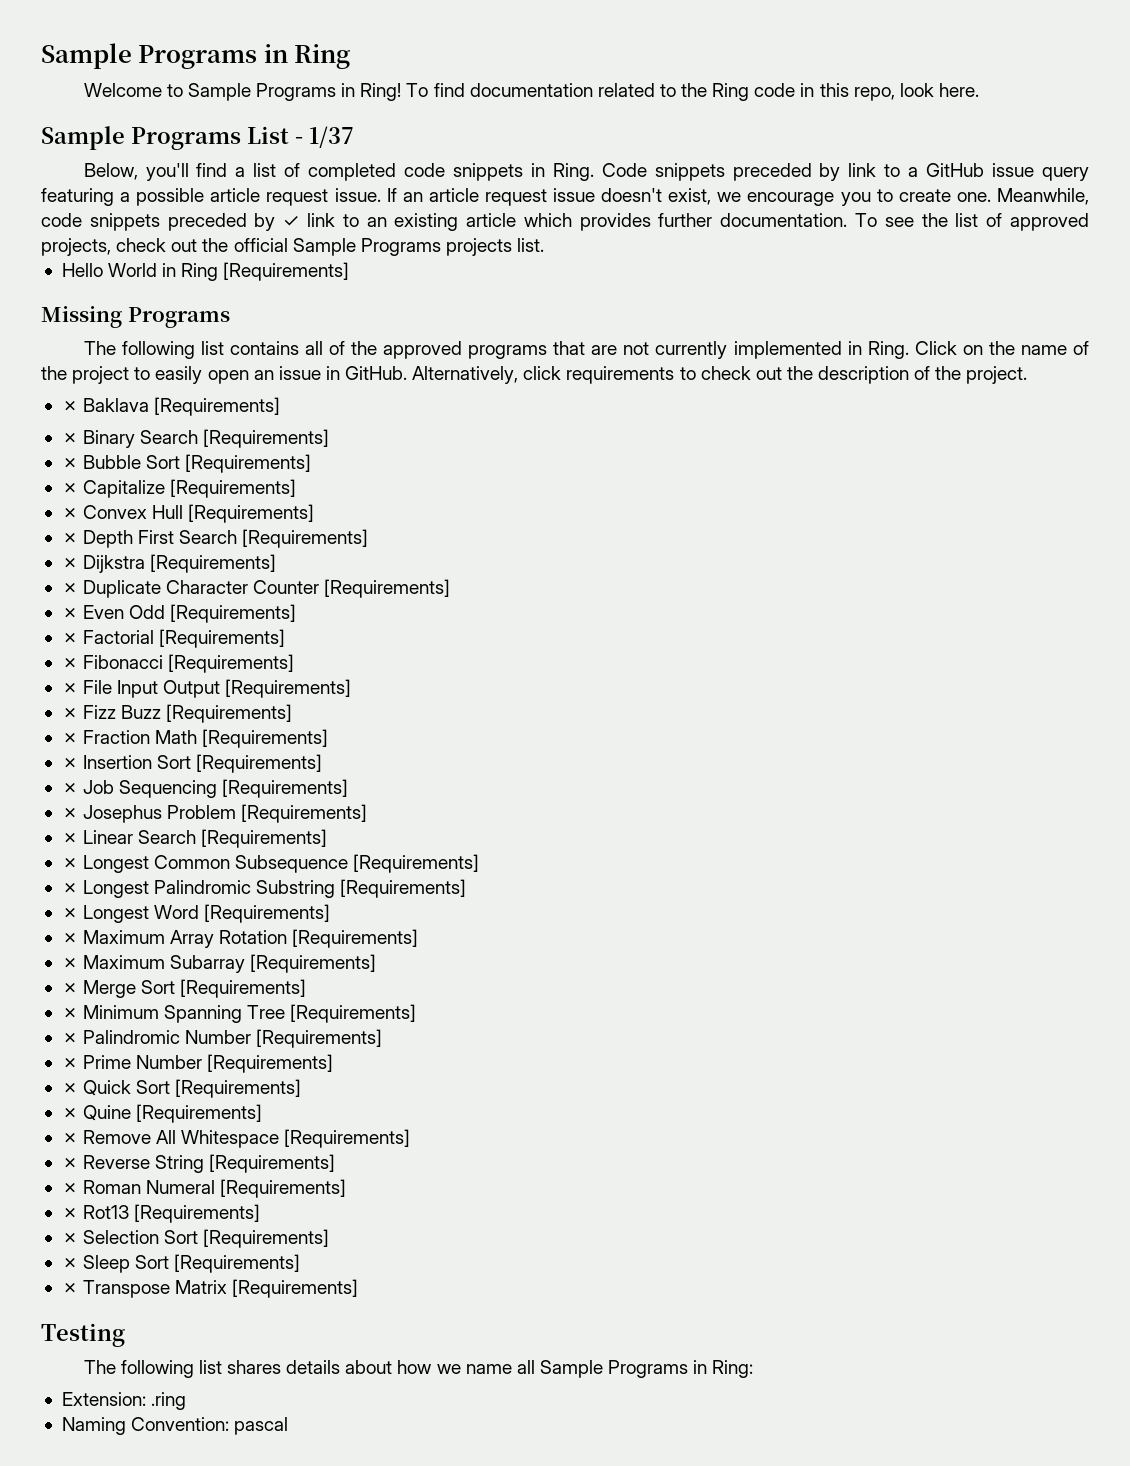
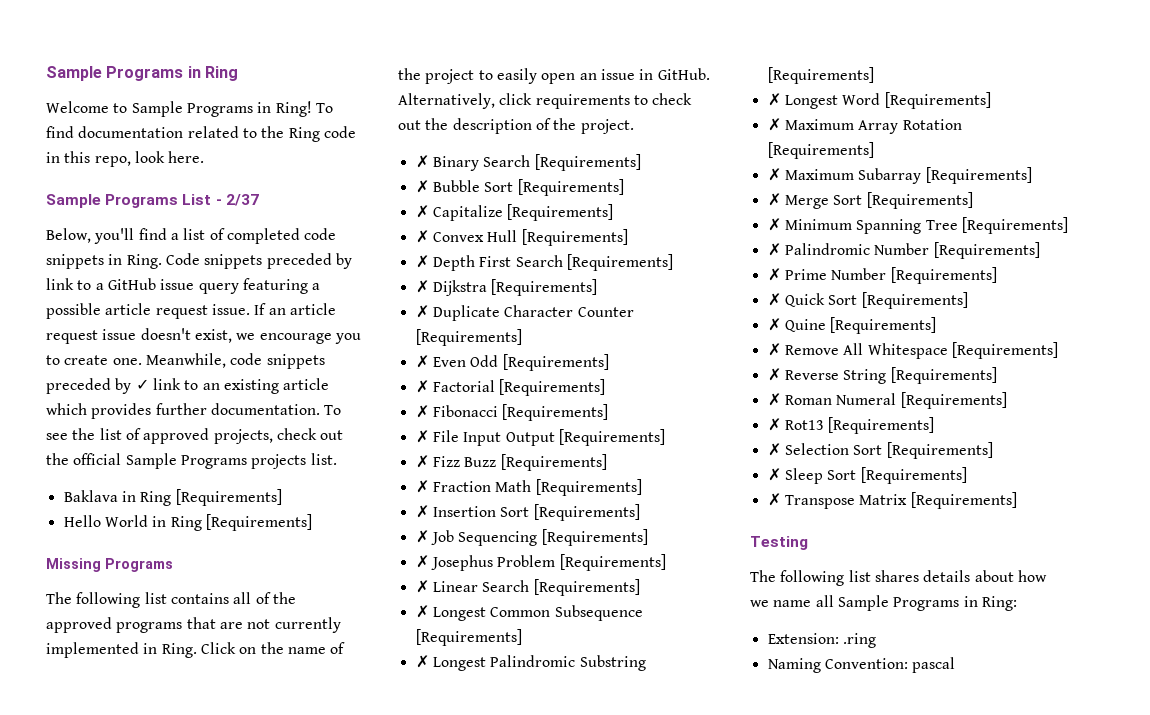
[309,126,354,148] 1/37 -> [225,194,259,206] 2/37
(545, 245) none -> [63,489,282,506] // Baklava in Ring [Requirements]
[61,397,281,416] // ✗ Baklava [Requirements] -> (634, 126) none

